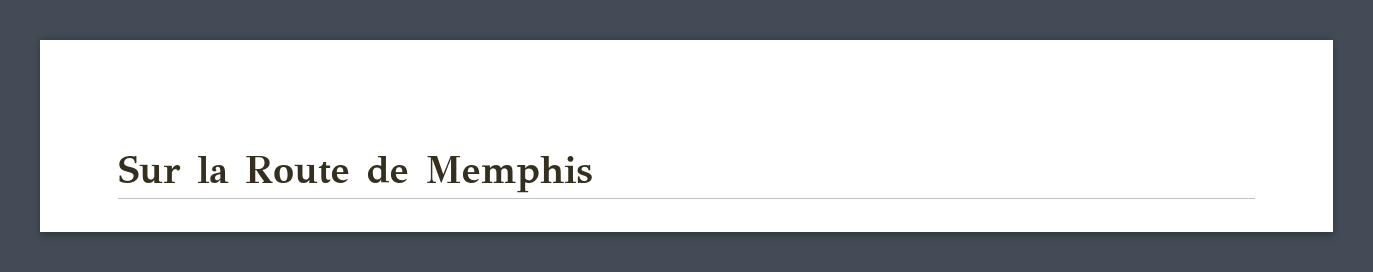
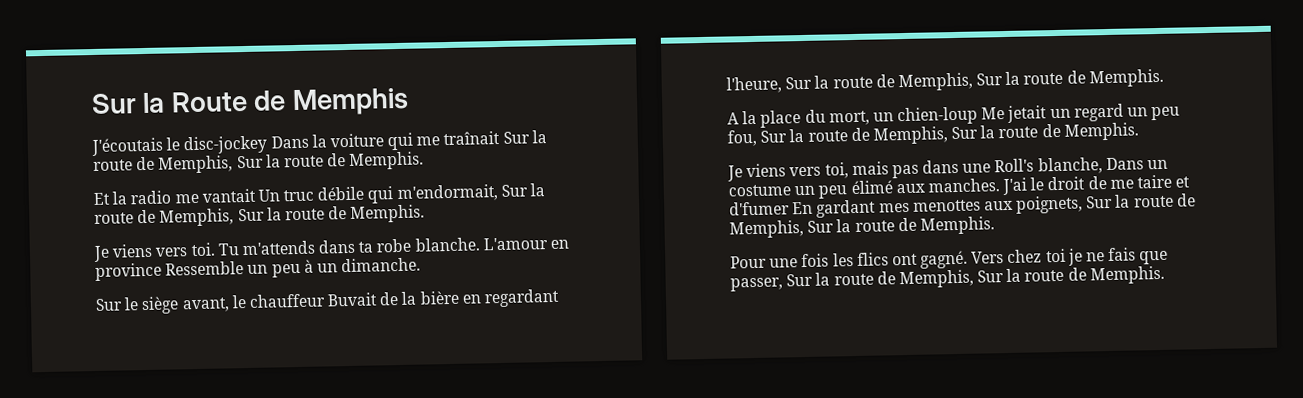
(593, 174) none -> [91,130,547,157] [93,151,425,174] [93,183,546,205] [94,204,426,227] [93,237,570,263] [95,257,422,281] [95,288,561,315] [726,68,1164,94] [727,103,1181,128] [727,122,1139,147] [727,157,1169,182] [728,174,1191,199] [729,193,1196,218] [729,216,995,239] [730,247,1169,269] [730,265,1165,292] // J'écoutais le disc-jockey Dans la voiture qui me traînait Sur la route de Memphis, Sur la route de Memphis. // Et la radio me vantait Un truc débile qui m'endormait, Sur la route de Memphis, Sur la route de Memphis. // Je viens vers toi. Tu m'attends dans ta robe blanche. L'amour en province Ressemble un peu à un dimanche. // Sur le siège avant, le chauffeur Buvait de la bière en regardant l'heure, Sur la route de Memphis, Sur la route de Memphis. // A la place du mort, un chien-loup Me jetait un regard un peu fou, Sur la route de Memphis, Sur la route de Memphis. // Je viens vers toi, mais pas dans une Roll's blanche, Dans un costume un peu élimé aux manches. J'ai le droit de me taire et d'fumer En gardant mes menottes aux poignets, Sur la route de Memphis, Sur la route de Memphis. // Pour une fois les flics ont gagné. Vers chez toi je ne fais que passer, Sur la route de Memphis, Sur la route de Memphis.

